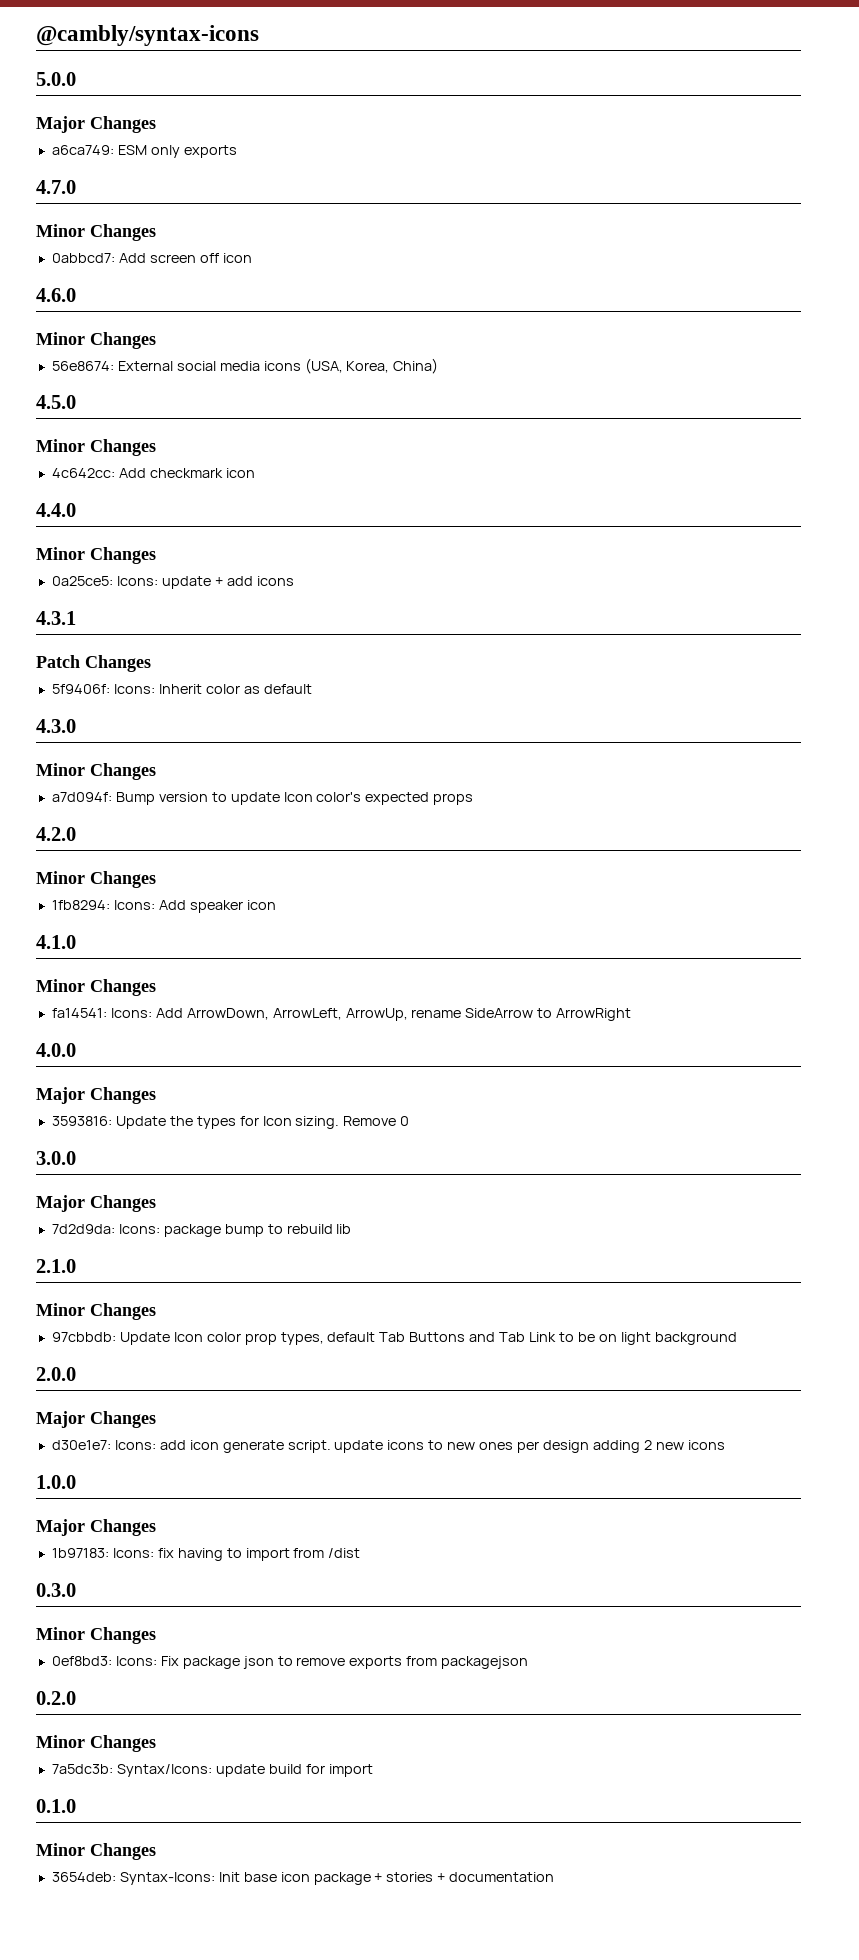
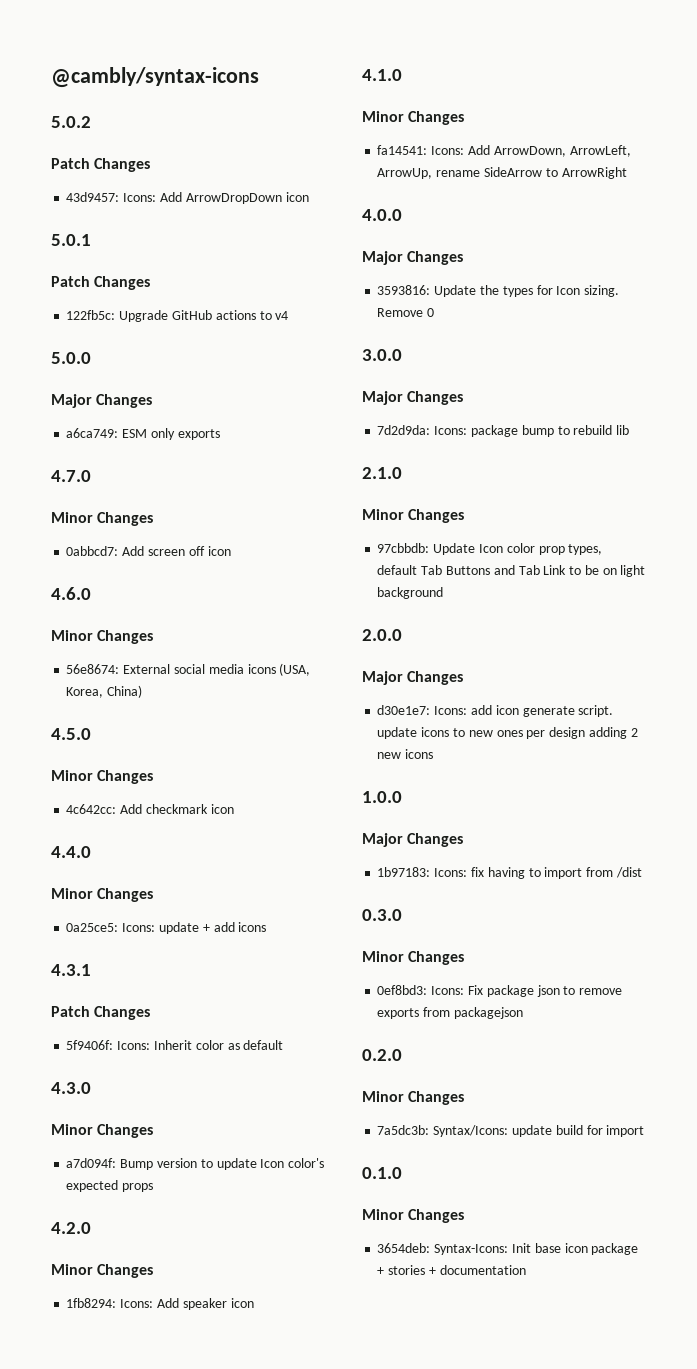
(259, 35) none -> [51,116,91,128] [51,158,151,172] [66,192,309,204] [51,234,91,246] [51,276,151,290] [66,310,289,322] // 5.0.2 // Patch Changes // 43d9457: Icons: Add ArrowDropDown icon // 5.0.1 // Patch Changes // 122fb5c: Upgrade GitHub actions to v4

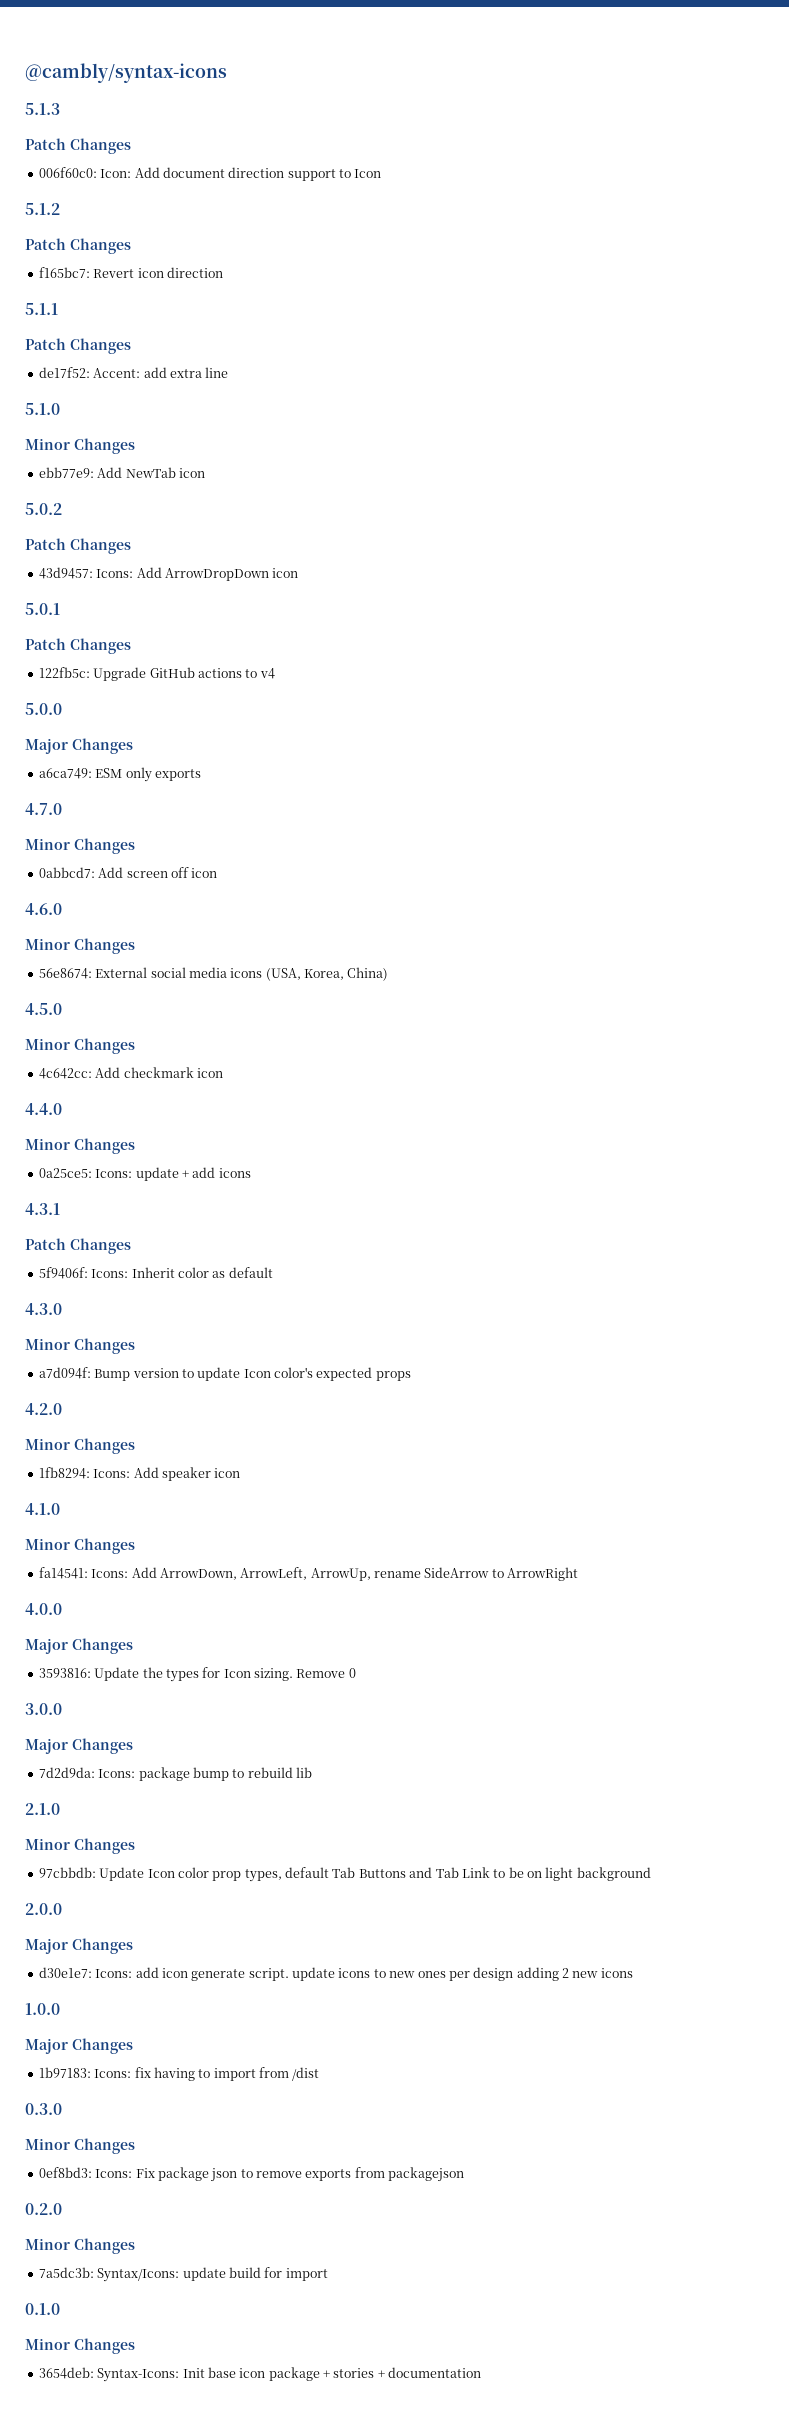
(259, 77) none -> [25,103,60,115] [25,138,131,154] [38,167,382,181] [25,203,60,215] [25,238,131,254] [38,267,223,278] [25,303,58,315] [25,338,131,354] [38,367,229,378] [25,403,60,415] [25,438,135,454] [38,467,205,478] // 5.1.3 // Patch Changes // 006f60c0: Icon: Add document direction support to Icon // 5.1.2 // Patch Changes // f165bc7: Revert icon direction // 5.1.1 // Patch Changes // de17f52: Accent: add extra line // 5.1.0 // Minor Changes // ebb77e9: Add NewTab icon

